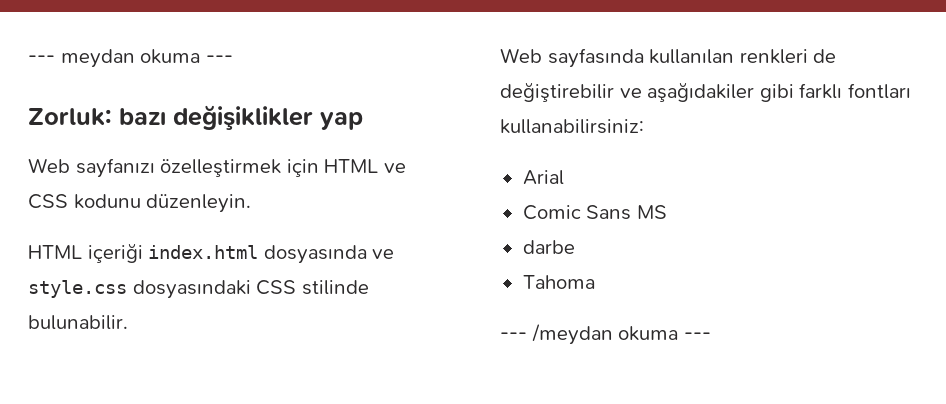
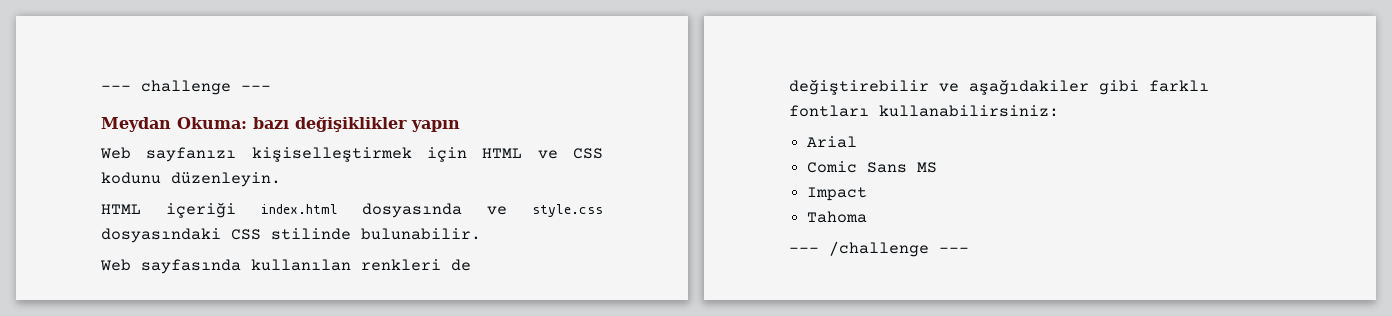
[28,49,201,68] --- meydan okuma -> [101,80,231,95] --- challenge
[28,108,112,126] Zorluk: -> [101,117,247,132] Meydan Okuma:
[320,111,363,130] yap -> [411,120,460,132] yapın
[160,159,282,177] özelleştirmek -> [251,147,412,162] kişiselleştirmek
[522,240,575,254] darbe -> [807,187,868,201] Impact
[531,324,679,345] /meydan okuma -> [829,241,929,257] /challenge

